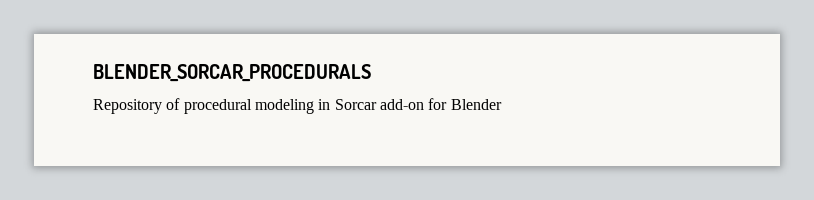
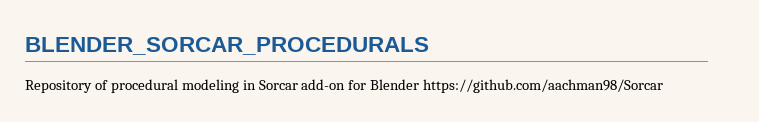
(502, 104) none -> [423,79,664,93] https://github.com/aachman98/Sorcar

